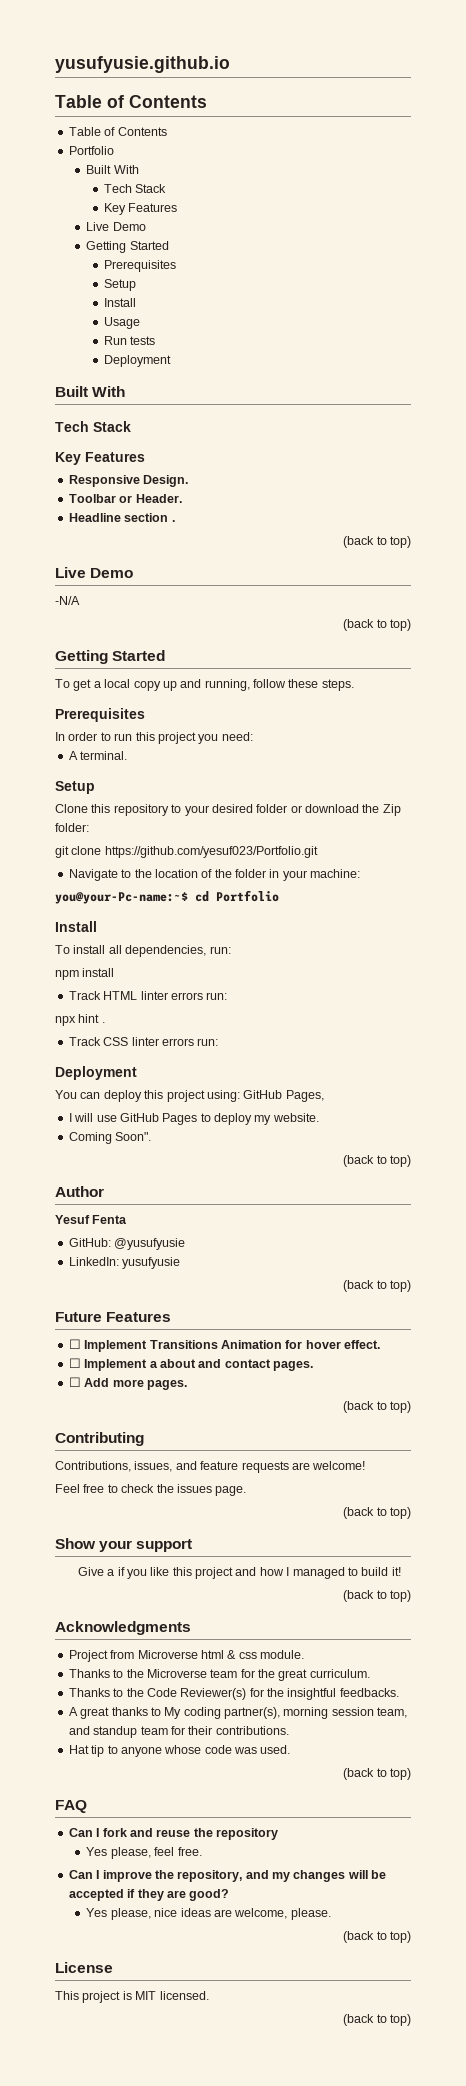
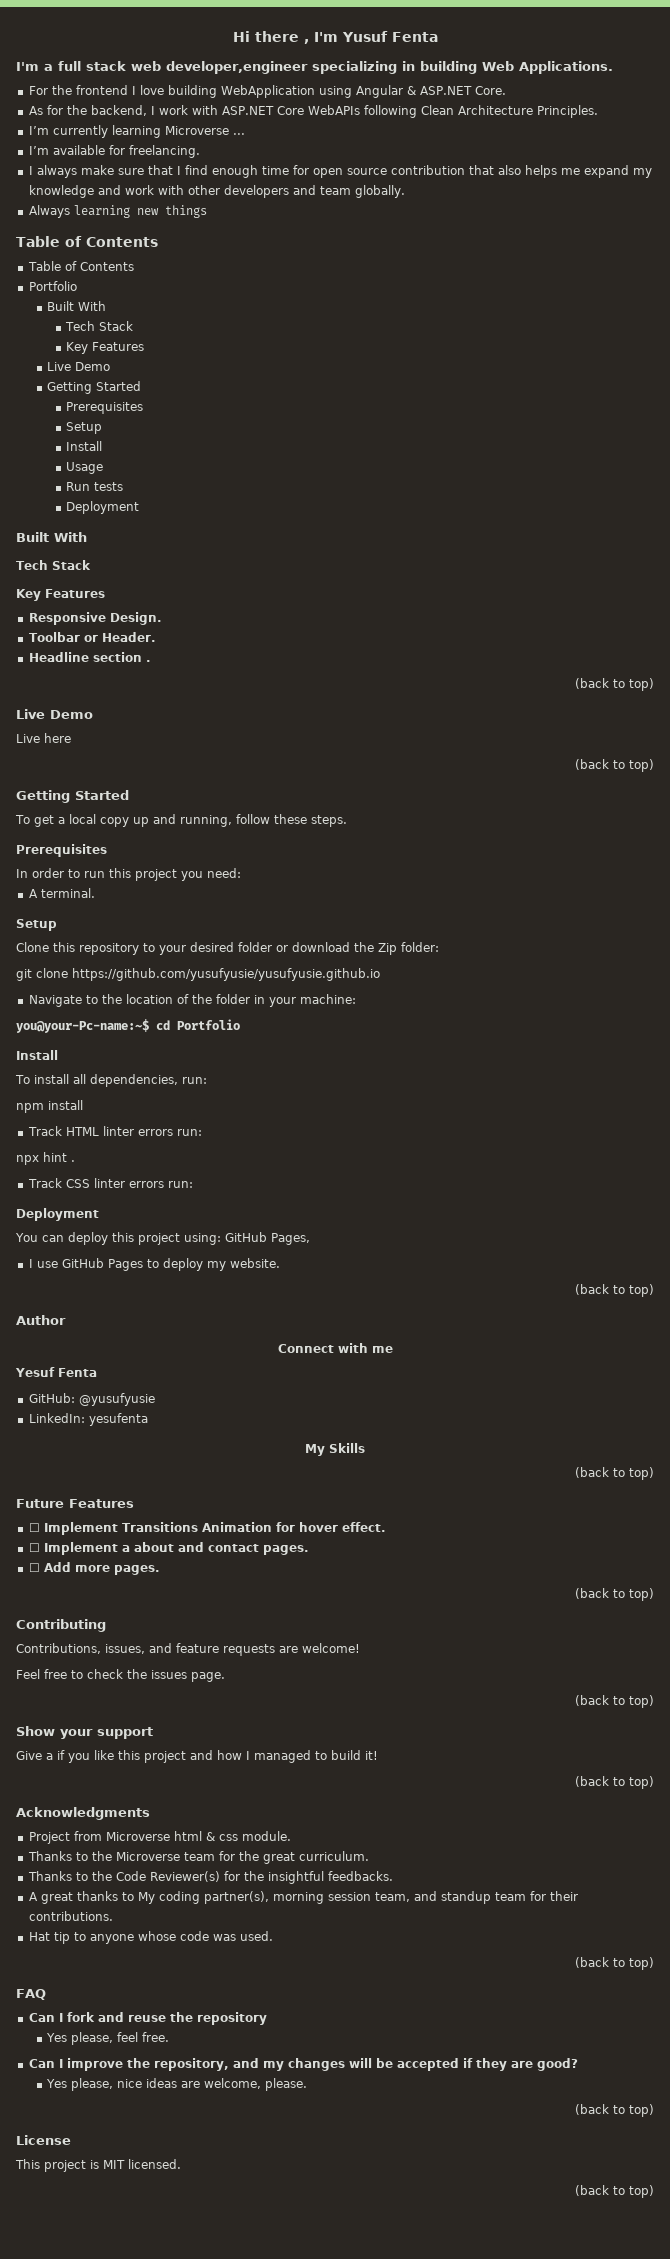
[55,56,230,73] yusufyusie.github.io -> [232,31,438,44] [16,61,613,74] [28,85,506,98] [28,105,598,118] [28,125,245,138] [28,145,200,158] [28,165,652,178] [28,185,405,198] [28,205,207,218] Hi there , I'm Yusuf Fenta // I'm a full stack web developer,engineer specializing in building Web Applications. // For the frontend I love building WebApplication using Angular & ASP.NET Core. // As for the backend, I work with ASP.NET Core WebAPIs following Clean Architecture Principles. // I’m currently learning Microverse ... // I’m available for freelancing. // I always make sure that I find enough time for open source contribution that also helps me expand my knowledge and work with other developers and team globally. // Always learning new things
[55,596,80,605] -N/A -> [16,733,71,743] Live here
[104,846,318,858] https://github.com/yesuf023/Portfolio.git -> [72,968,380,981] https://github.com/yusufyusie/yusufyusie.github.io
[74,1113,94,1122] will -> (33, 1263) none
[68,1132,152,1144] // Coming Soon". -> (280, 1263) none
(104, 1191) none -> [277,1343,393,1353] // Connect with me
[122,1257,181,1269] yusufyusie -> [88,1413,148,1426] [305,1443,365,1456] yesufenta // My Skills

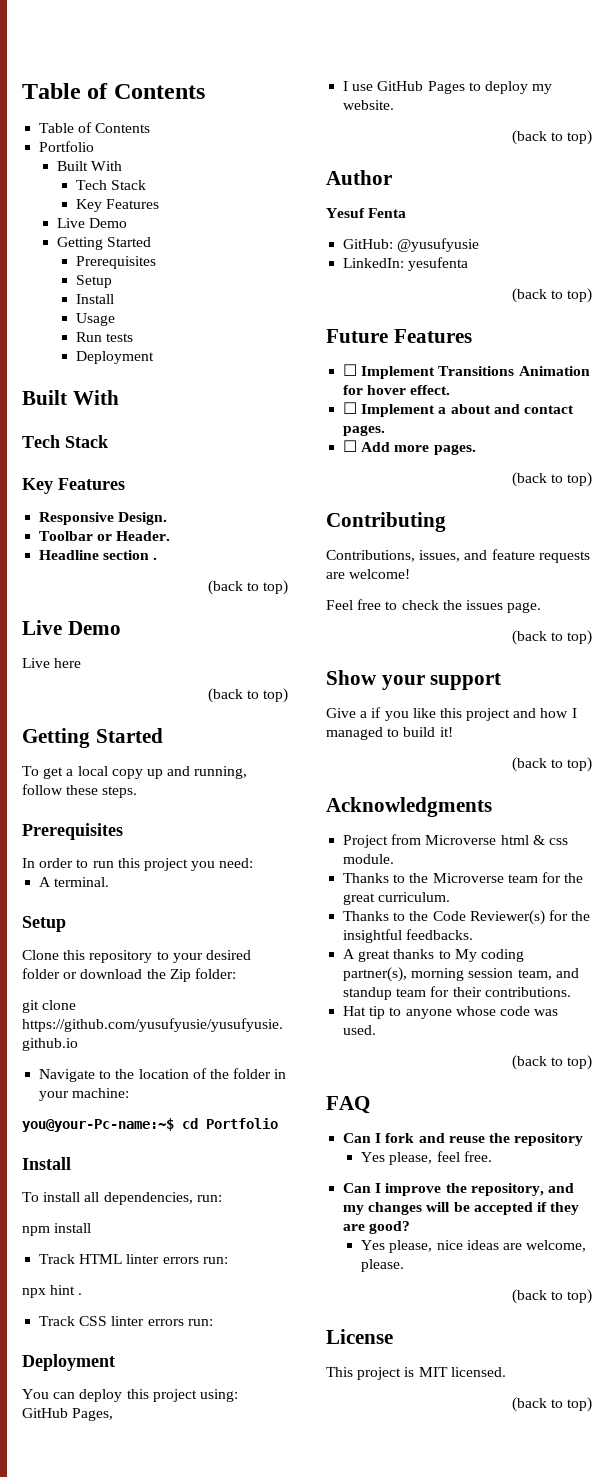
[232,31,438,44] [16,61,613,74] [28,85,506,98] [28,105,598,118] [28,125,245,138] [28,145,200,158] [28,165,652,178] [28,185,405,198] [28,205,207,218] Hi there , I'm Yusuf Fenta // I'm a full stack web developer,engineer specializing in building Web Applications. // For the frontend I love building WebApplication using Angular & ASP.NET Core. // As for the backend, I work with ASP.NET Core WebAPIs following Clean Architecture Principles. // I’m currently learning Microverse ... // I’m available for freelancing. // I always make sure that I find enough time for open source contribution that also helps me expand my knowledge and work with other developers and team globally. // Always learning new things // -> (22, 91) none
[277,1343,393,1353] // Connect with me -> (392, 177) none
[305,1443,365,1456] // My Skills -> (469, 264) none

